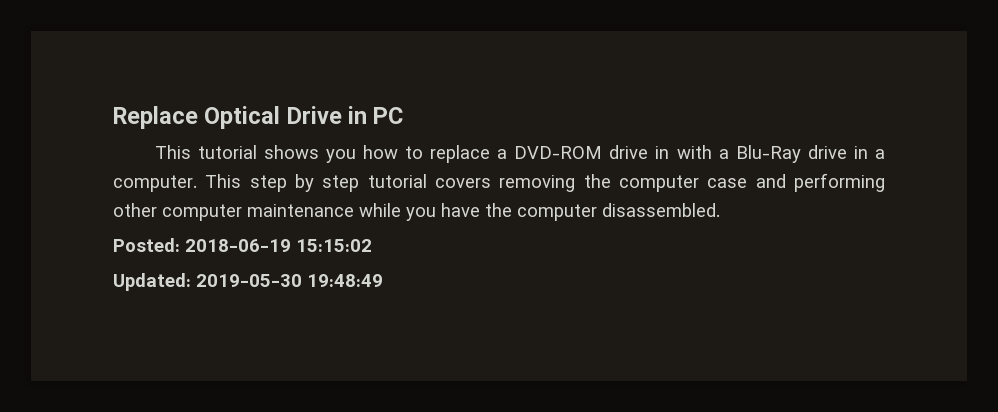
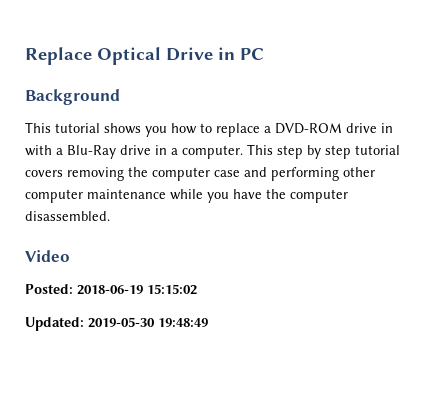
(404, 115) none -> [25,89,120,105] // Background
(720, 210) none -> [25,250,70,262] // Video

